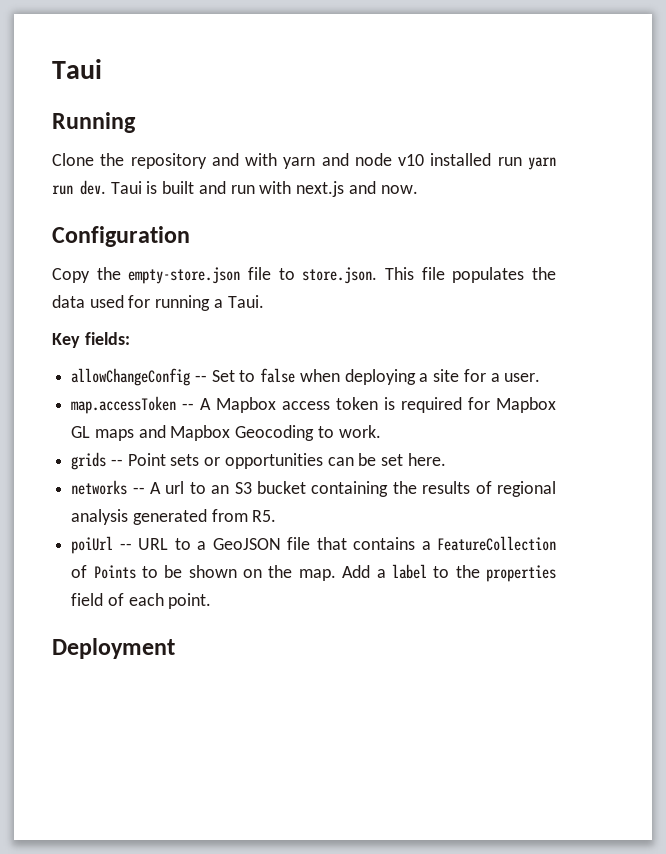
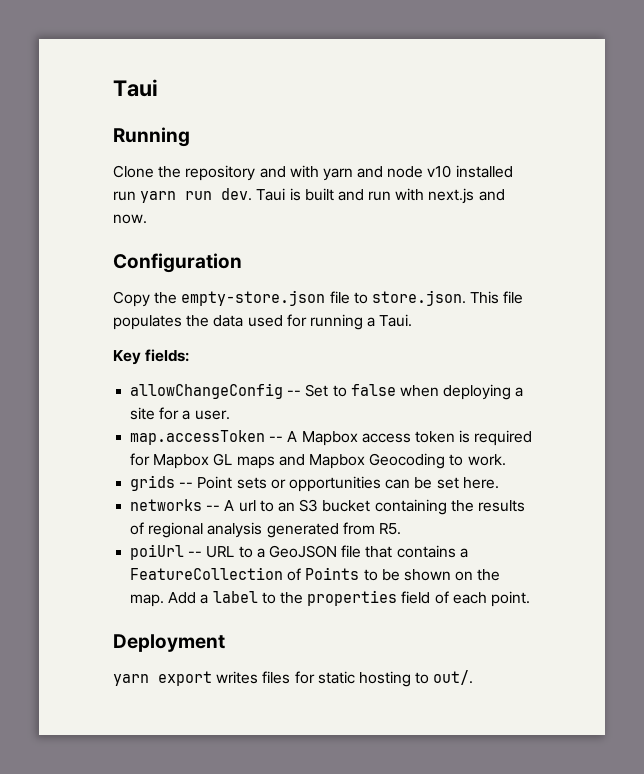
(175, 648) none -> [113,670,474,687] // yarn export writes files for static hosting to out/.

